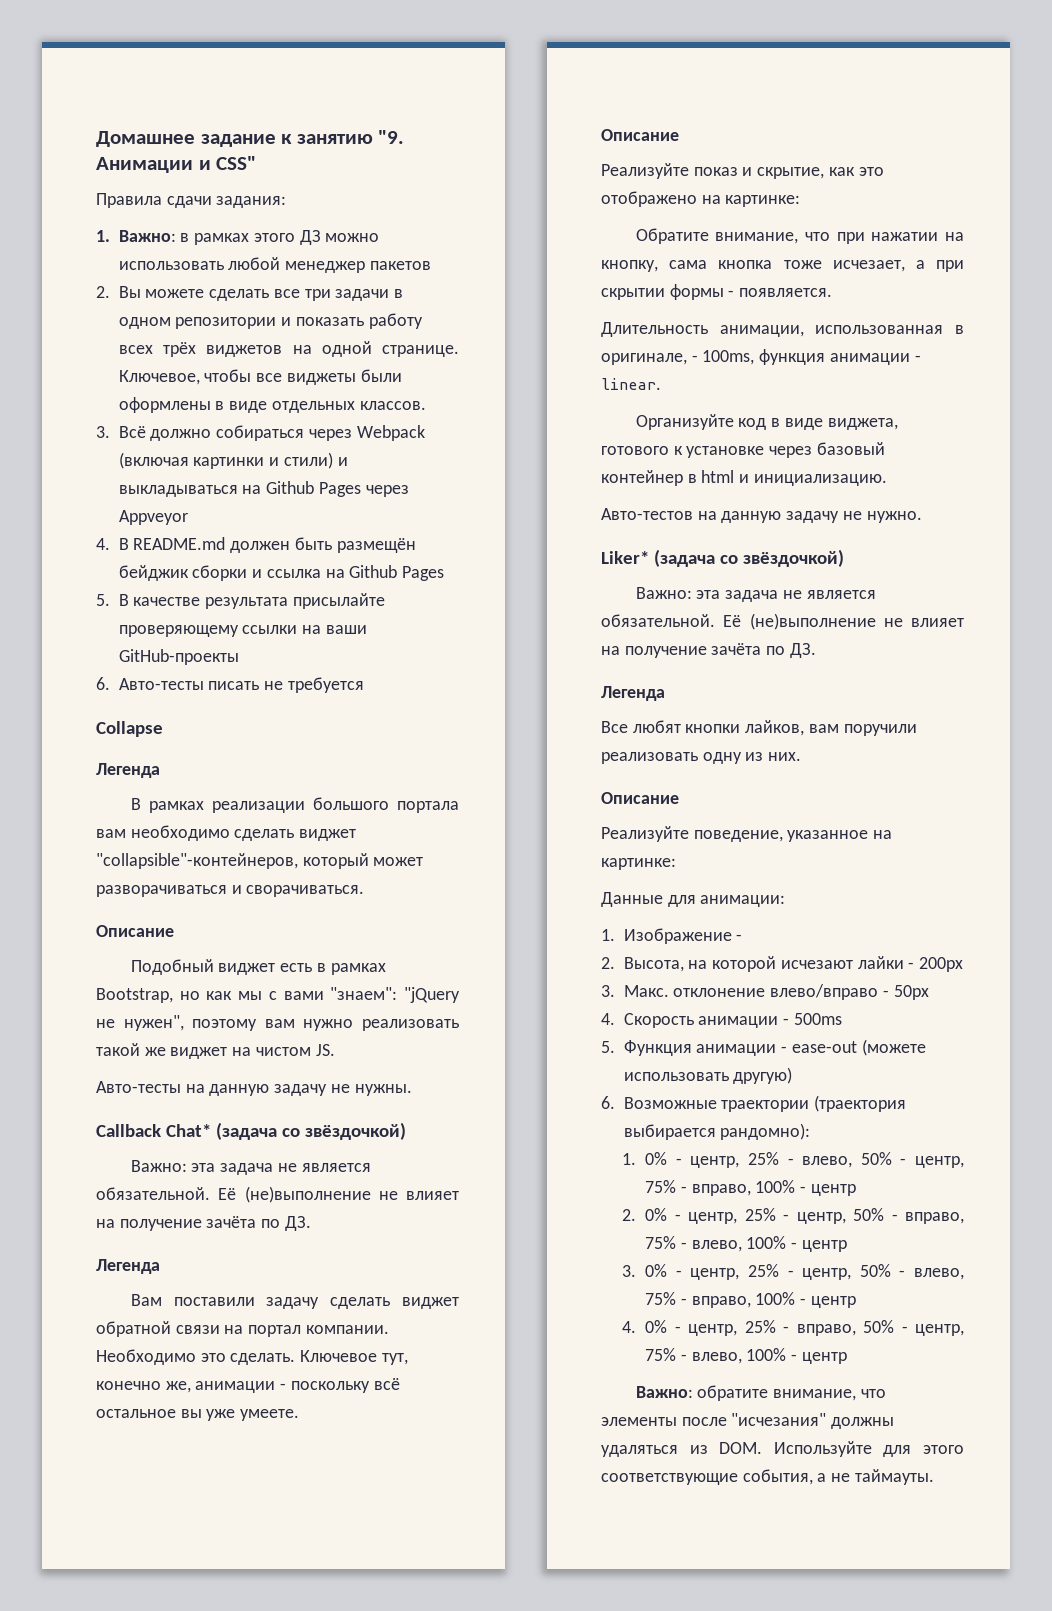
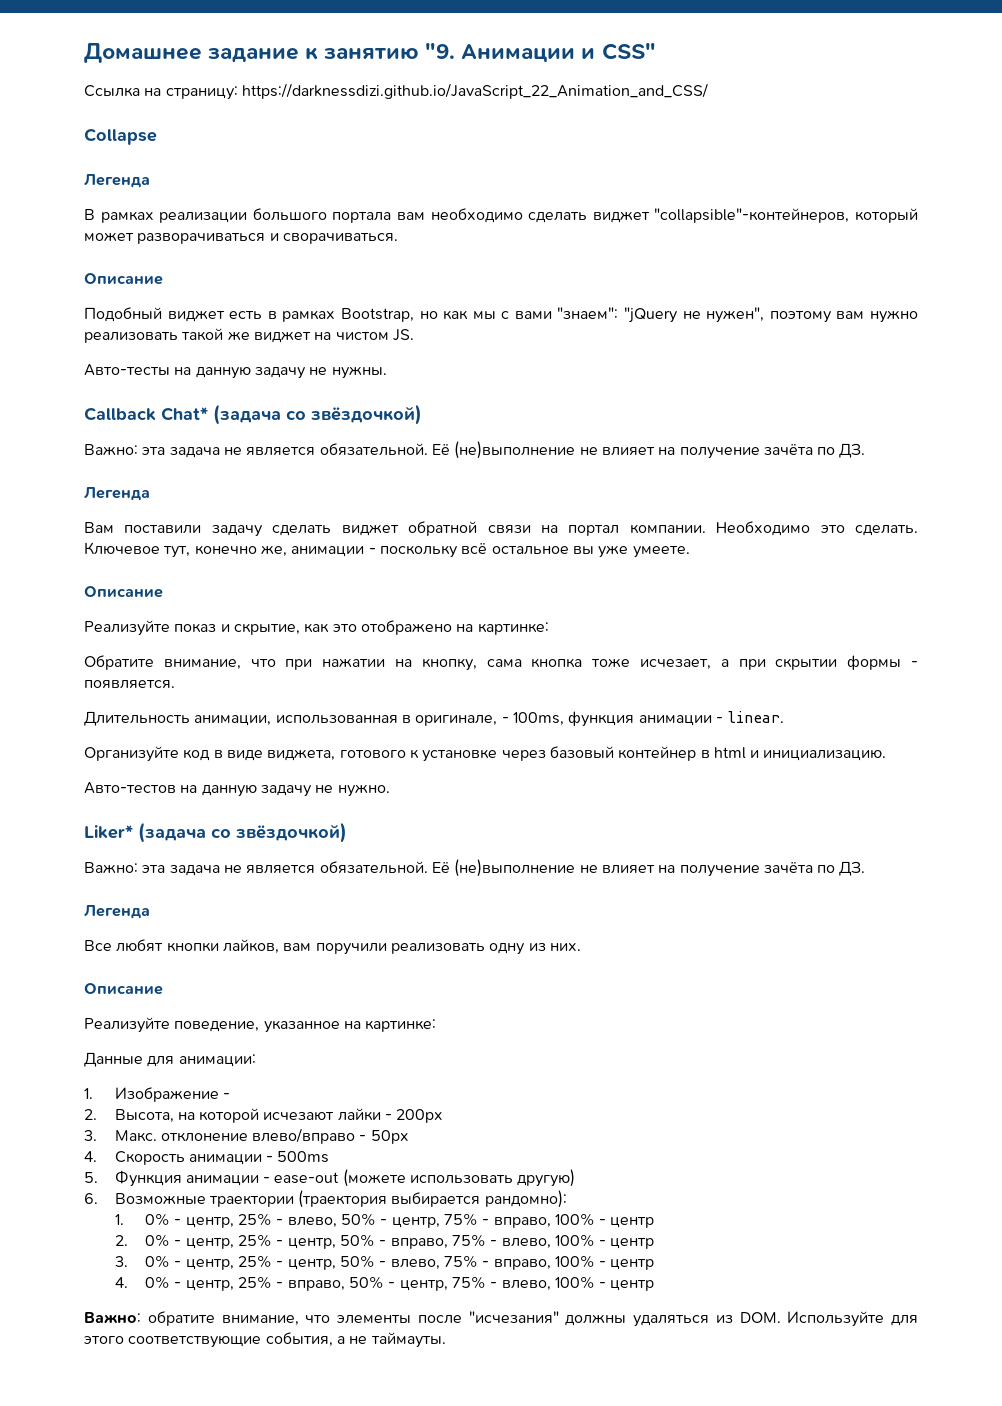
[96,193,287,208] [96,230,380,245] [118,257,431,273] [96,286,404,301] [118,313,423,329] [118,341,459,357] [118,369,402,385] [118,397,426,413] [96,425,425,441] [118,452,348,469] [118,481,409,497] [118,510,188,525] [96,537,416,553] [118,565,445,581] [96,593,385,609] [118,625,367,637] [118,649,239,665] [96,677,364,693] Правила сдачи задания: // 1. Важно: в рамках этого ДЗ можно использовать любой менеджер пакетов // 2. Вы можете сделать все три задачи в одном репозитории и показать работу всех трёх виджетов на одной странице. Ключевое, чтобы все виджеты были оформлены в виде отдельных классов. // 3. Всё должно собираться через Webpack (включая картинки и стили) и выкладываться на Github Pages через Appveyor // 4. В README.md должен быть размещён бейджик сборки и ссылка на Github Pages // 5. В качестве результата присылайте проверяющему ссылки на ваши GitHub-проекты // 6. Авто-тесты писать не требуется -> [84,83,708,100] Ссылка на страницу: https://darknessdizi.github.io/JavaScript_22_Animation_and_CSS/

